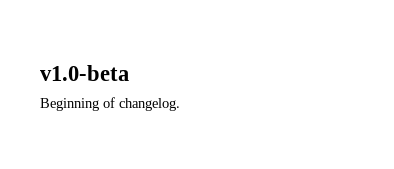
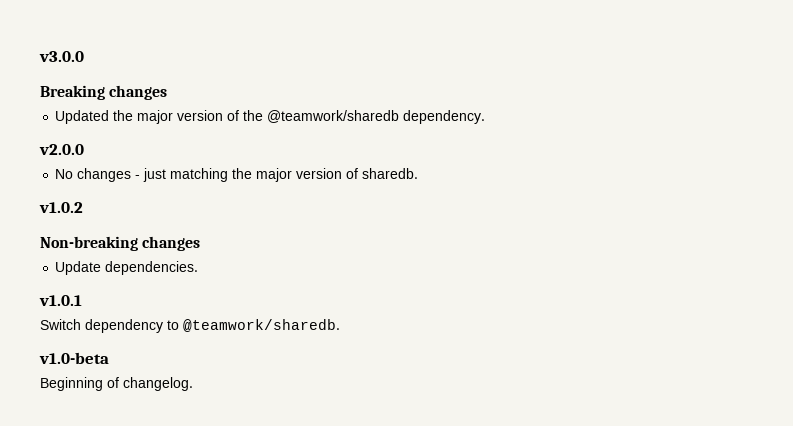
(40, 73) none -> [39,51,84,62] [40,85,168,100] [55,110,486,124] [39,144,84,155] [55,168,419,182] [39,202,83,213] [40,236,201,251] [55,261,199,275] [39,295,82,306] [40,319,340,333] v3.0.0 // Breaking changes // Updated the major version of the @teamwork/sharedb dependency. // v2.0.0 // No changes - just matching the major version of sharedb. // v1.0.2 // Non-breaking changes // Update dependencies. // v1.0.1 // Switch dependency to @teamwork/sharedb. //

